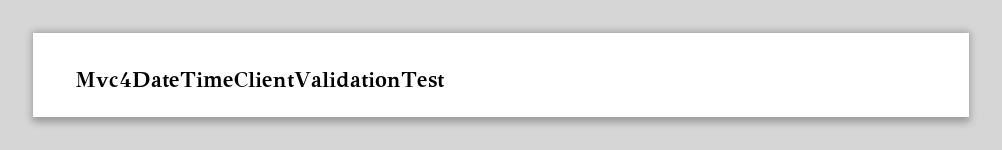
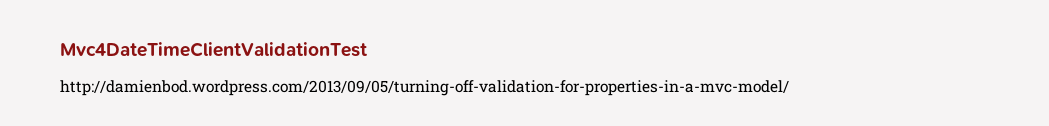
(445, 79) none -> [60,80,789,96] // http://damienbod.wordpress.com/2013/09/05/turning-off-validation-for-properties-in-a-mvc-model/

